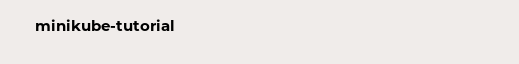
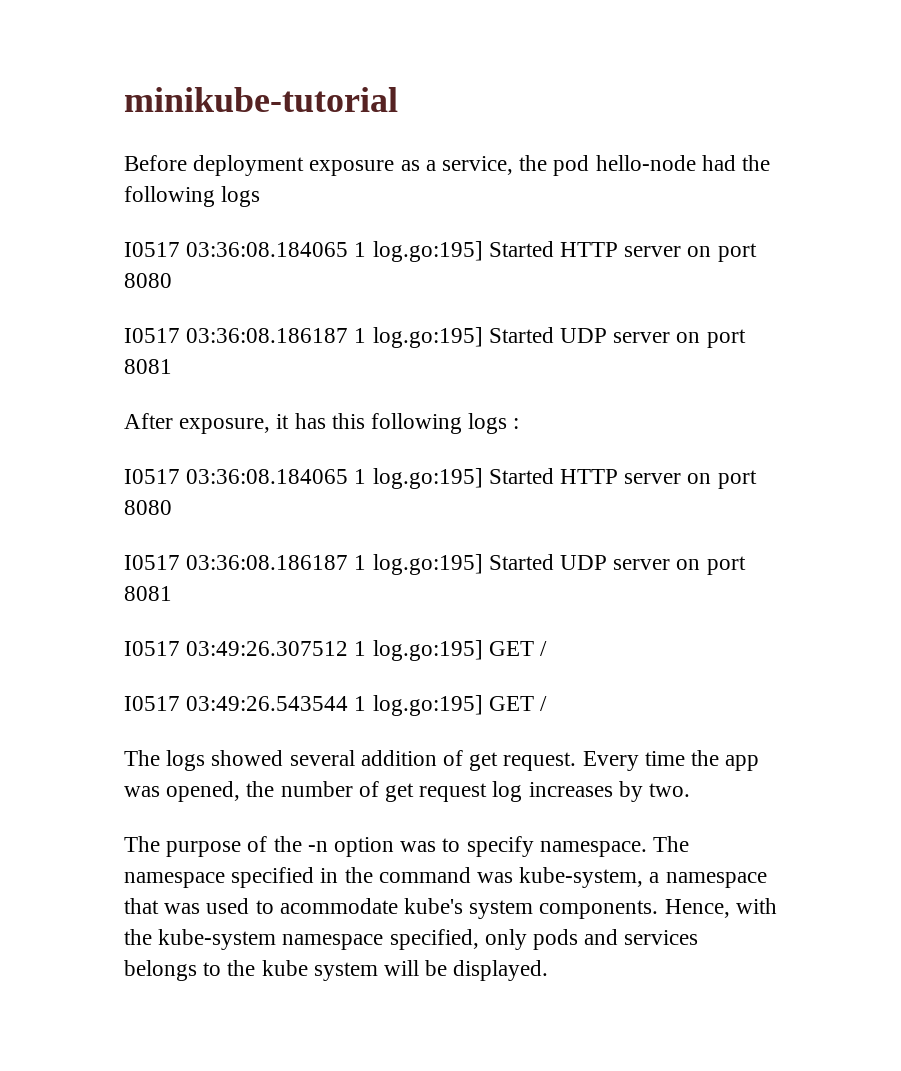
(175, 25) none -> [124,155,771,176] [124,186,261,207] [124,241,757,262] [124,273,172,288] [124,327,746,348] [124,359,172,374] [124,413,520,434] [124,468,757,489] [124,500,172,515] [124,554,746,575] [124,586,172,601] [124,640,548,661] [124,695,548,716] [124,750,760,771] [124,781,691,802] [124,836,690,857] [124,867,767,888] [124,898,777,919] [124,929,699,950] [124,960,549,981] // Before deployment exposure as a service, the pod hello-node had the following logs // I0517 03:36:08.184065 1 log.go:195] Started HTTP server on port 8080 // I0517 03:36:08.186187 1 log.go:195] Started UDP server on port 8081 // After exposure, it has this following logs : // I0517 03:36:08.184065 1 log.go:195] Started HTTP server on port 8080 // I0517 03:36:08.186187 1 log.go:195] Started UDP server on port 8081 // I0517 03:49:26.307512 1 log.go:195] GET / // I0517 03:49:26.543544 1 log.go:195] GET / // The logs showed several addition of get request. Every time the app was opened, the number of get request log increases by two. // The purpose of the -n option was to specify namespace. The namespace specified in the command was kube-system, a namespace that was used to acommodate kube's system components. Hence, with the kube-system namespace specified, only pods and services belongs to the kube system will be displayed.

